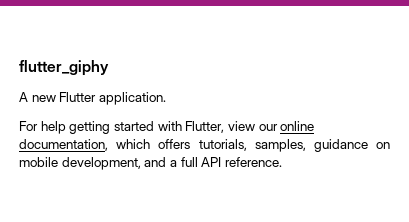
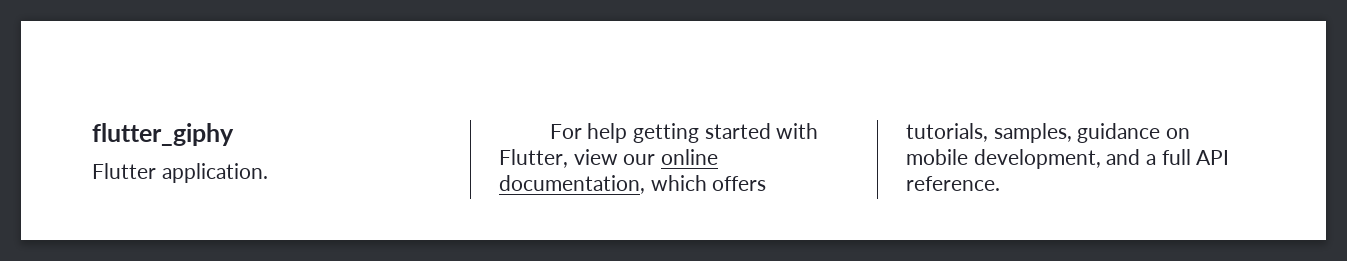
[19,92,56,102] A new -> (234, 134) none

